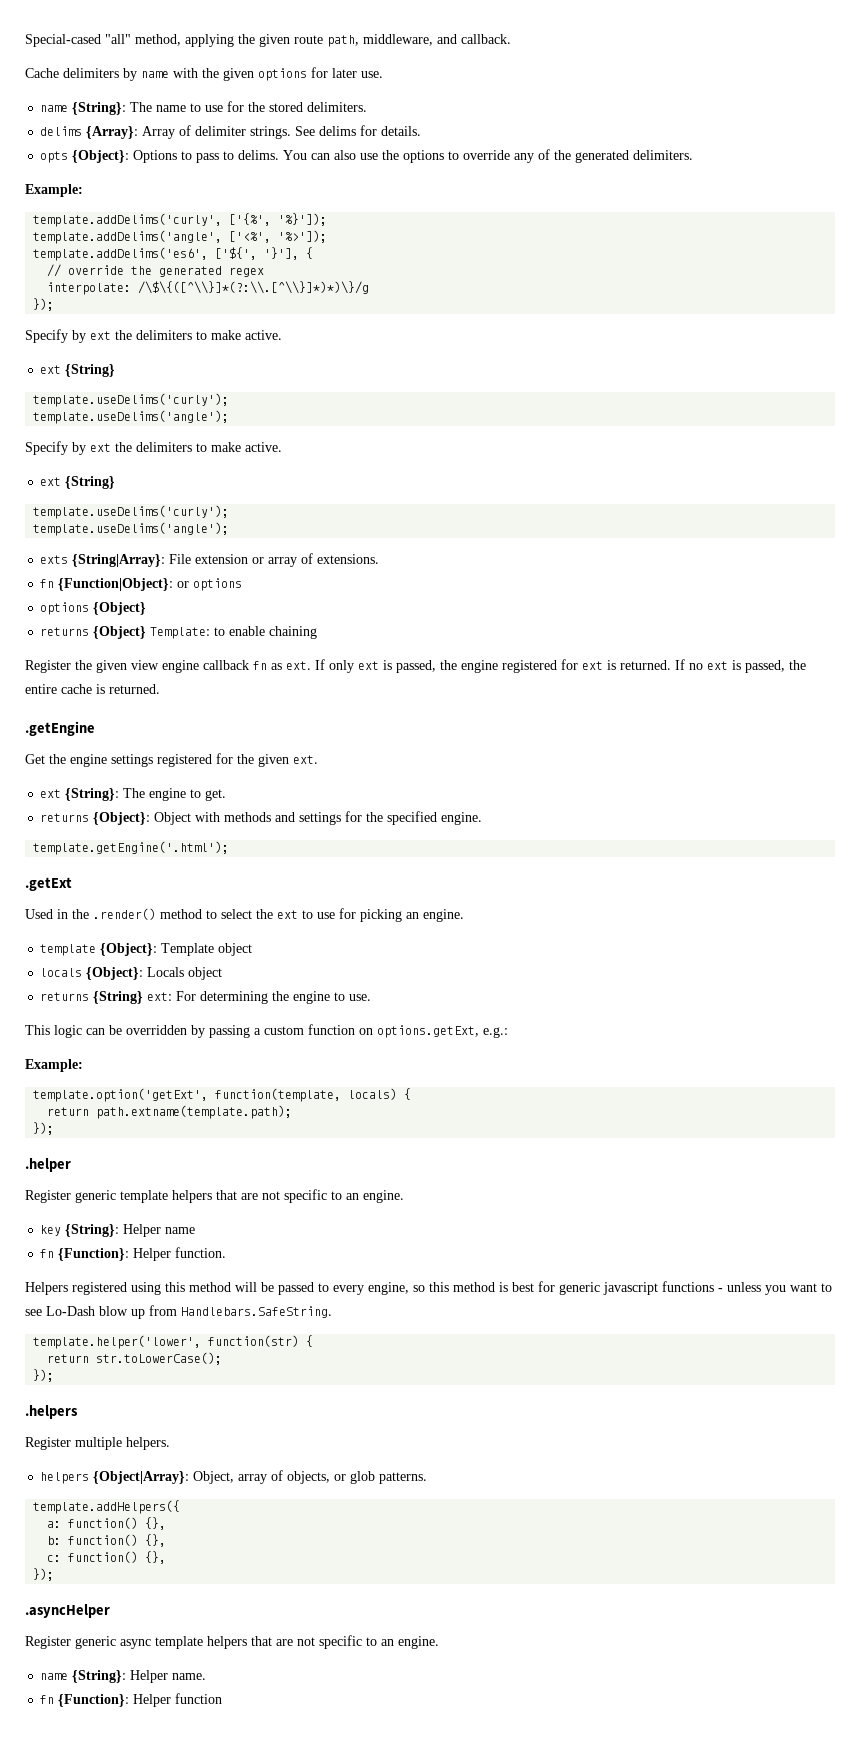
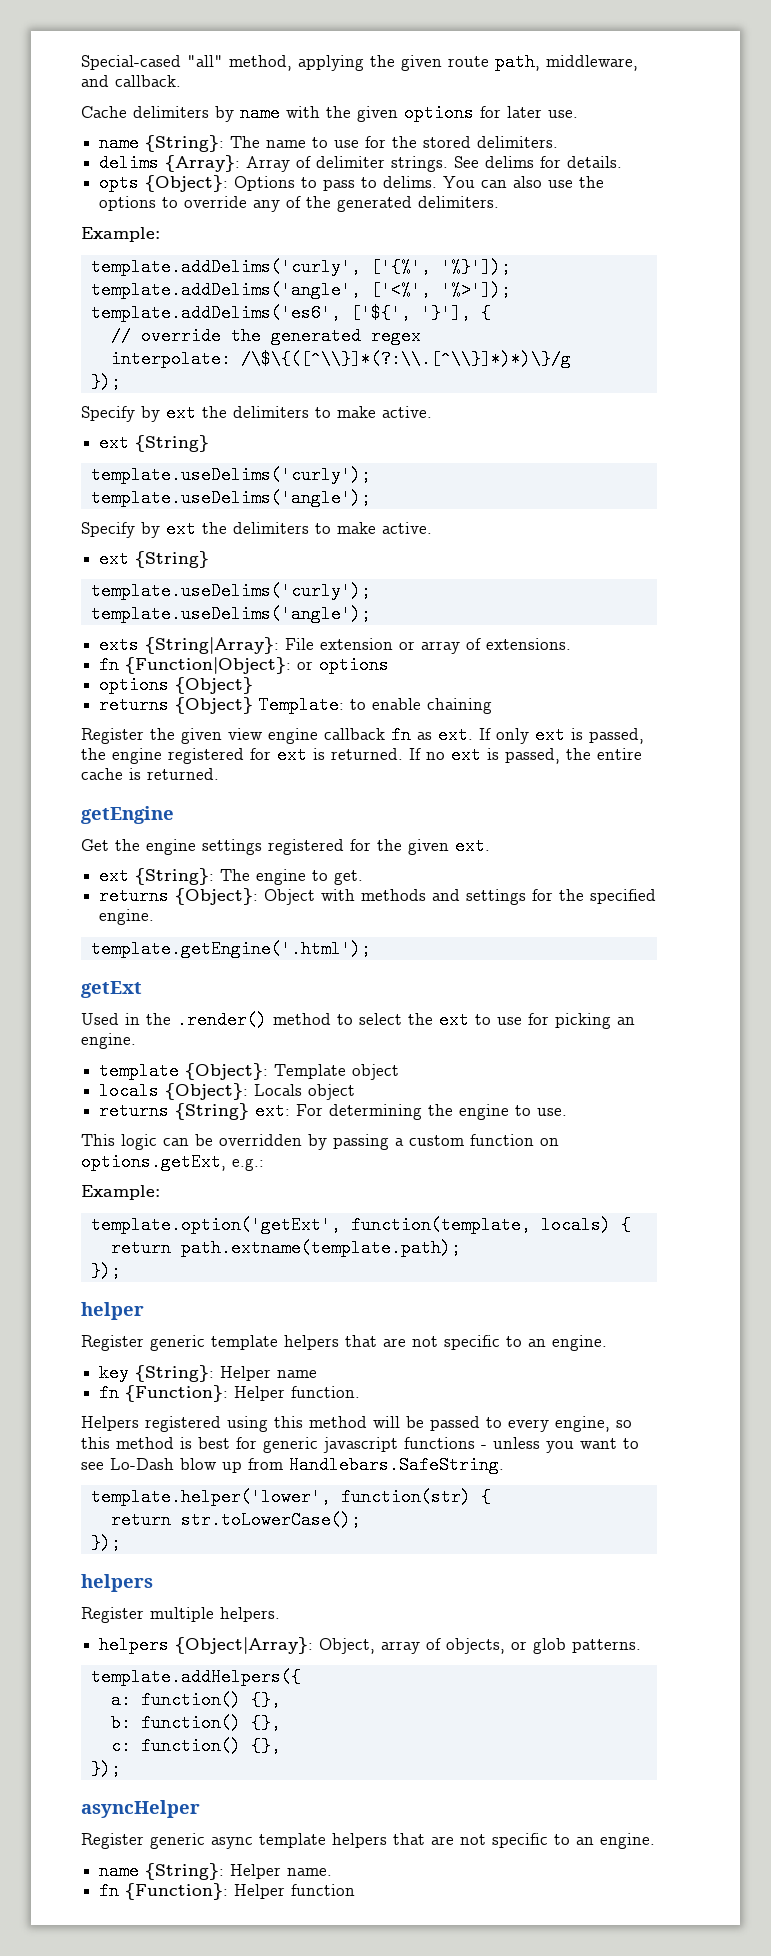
[25,721,95,736] .getEngine -> [81,806,174,824] getEngine
[25,877,72,891] .getExt -> [81,981,142,998] getExt
[25,1158,71,1172] .helper -> [81,1302,144,1320] helper
[25,1405,78,1419] .helpers -> [81,1574,153,1592] helpers
[25,1604,110,1618] .asyncHelper -> [81,1800,200,1818] asyncHelper

